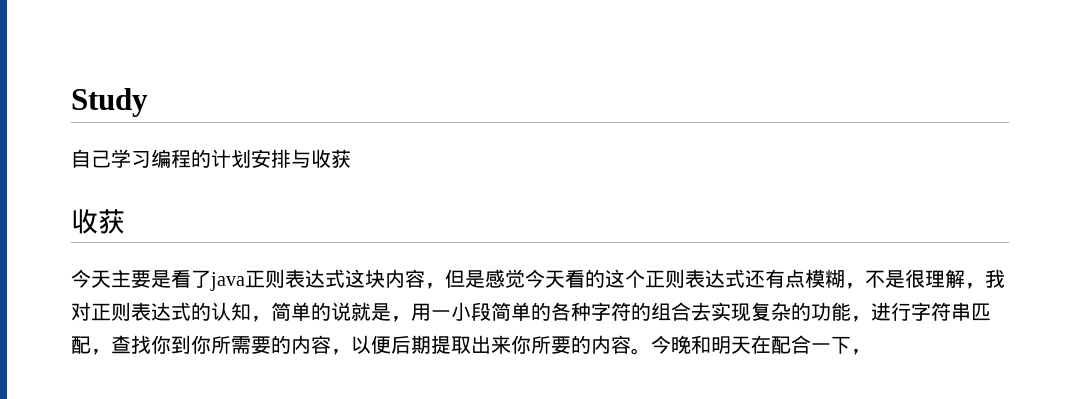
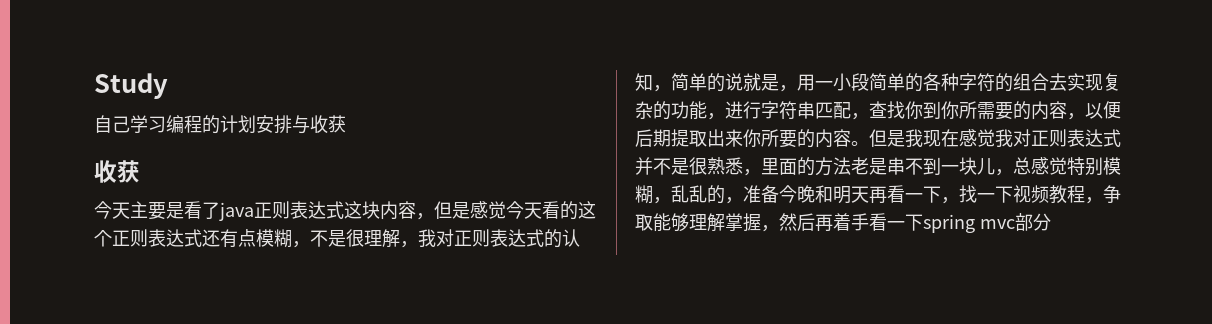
[651,335,871,355] 今晚和明天在配合一下， -> [869,129,1121,147] [635,157,1121,176] [635,185,1121,204] [635,213,1051,233] 但是我现在感觉我对正则表达式并不是很熟悉，里面的方法老是串不到一块儿，总感觉特别模糊，乱乱的，准备今晚和明天再看一下，找一下视频教程，争取能够理解掌握，然后再着手看一下spring mvc部分

